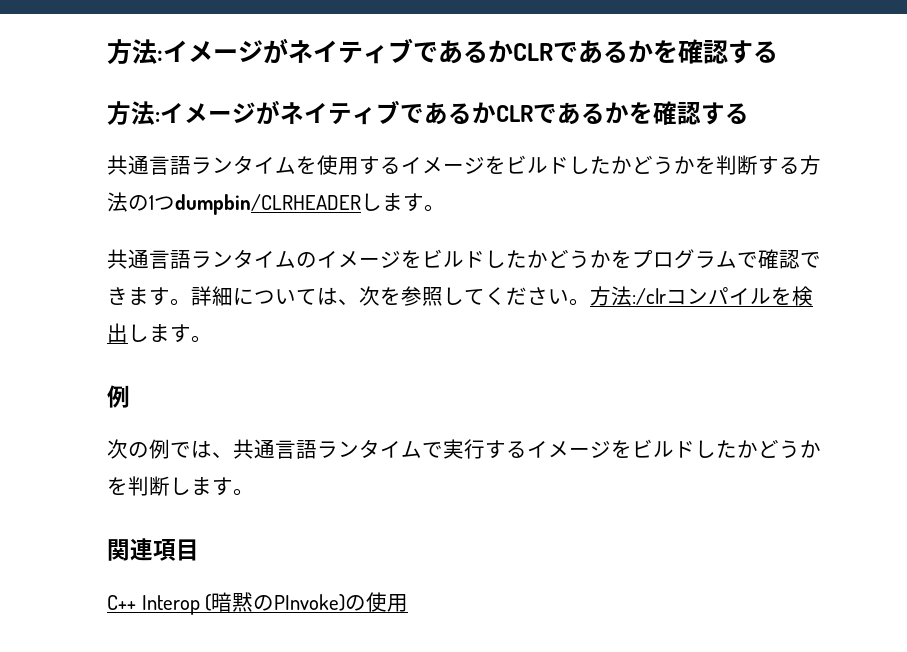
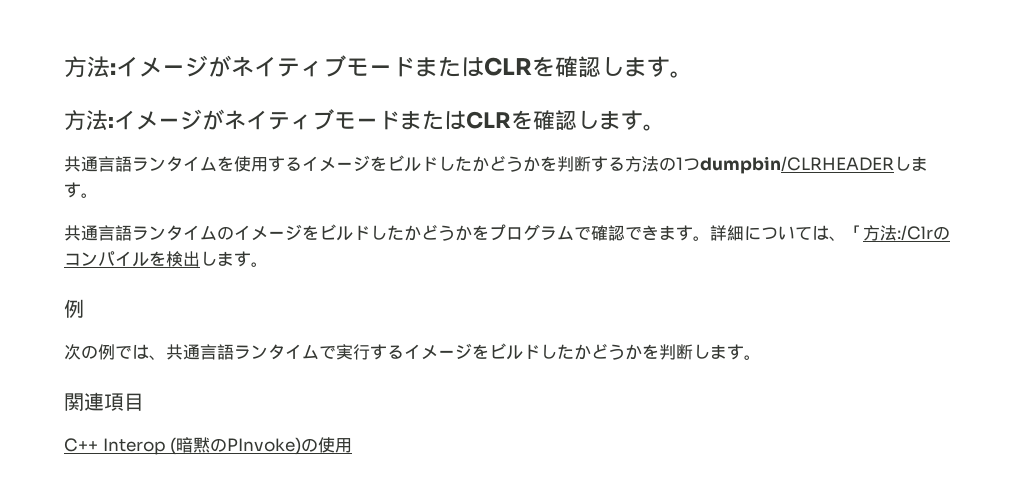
[107,38,778,65] [107,100,749,125] 方法:イメージがネイティブであるかCLRであるかを確認する // 方法:イメージがネイティブであるかCLRであるかを確認する -> [64,55,693,78] [64,109,665,131] 方法:イメージがネイティブモードまたはCLRを確認します。 // 方法:イメージがネイティブモードまたはCLRを確認します。
[359,286,666,306] 次を参照してください。方法:/clr -> [846,225,950,241] 「方法:/Clrの

